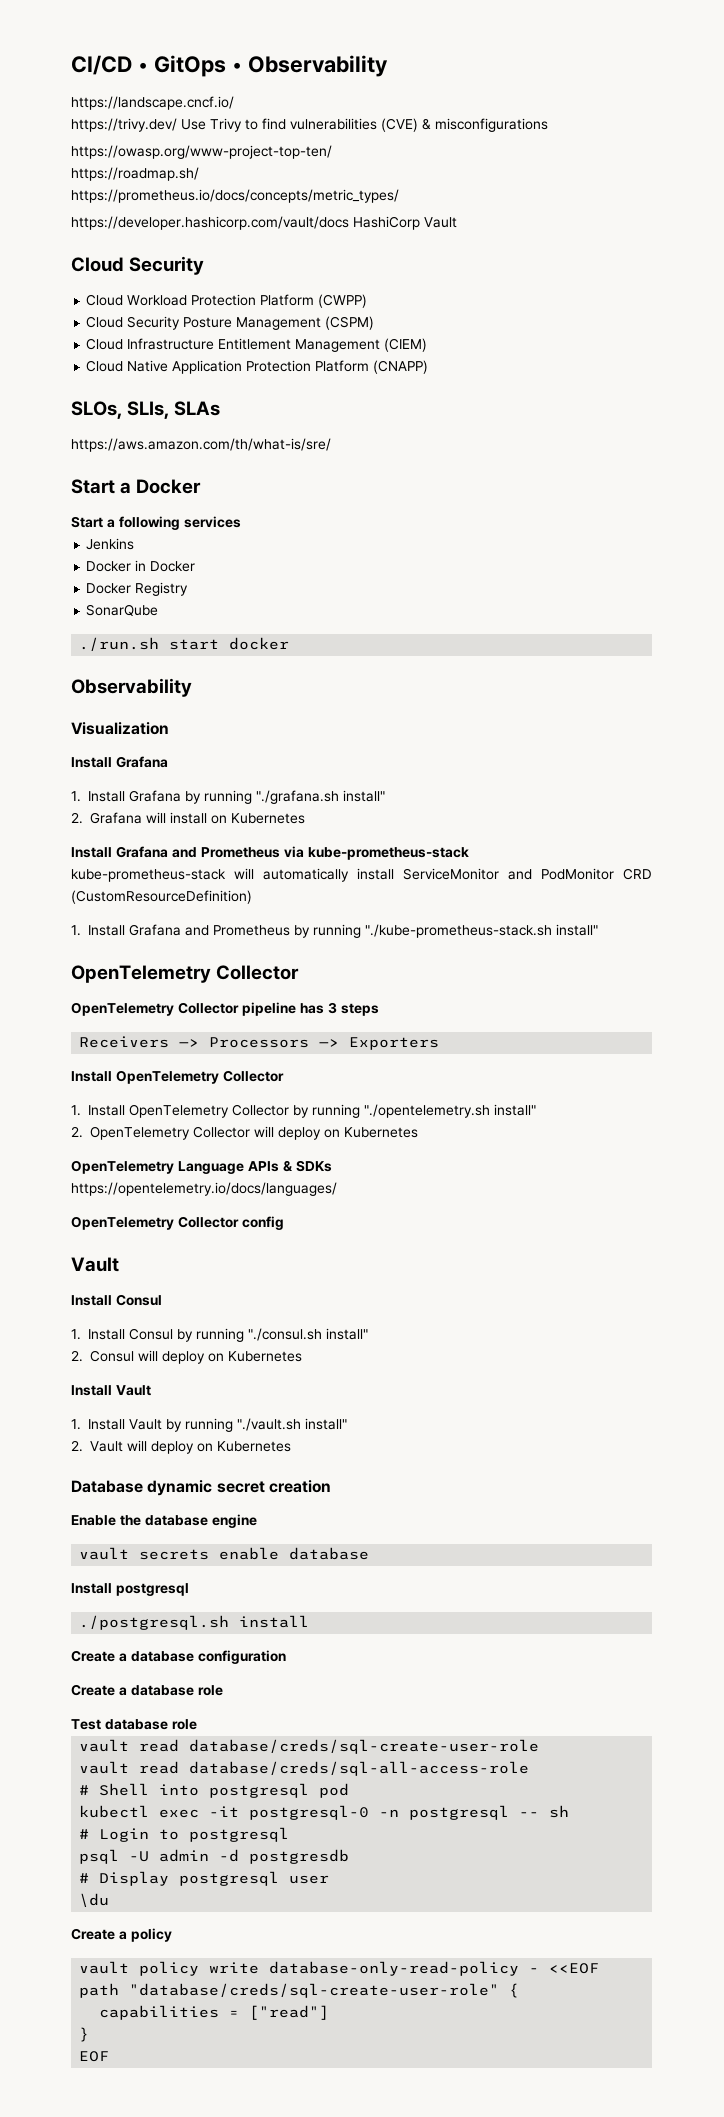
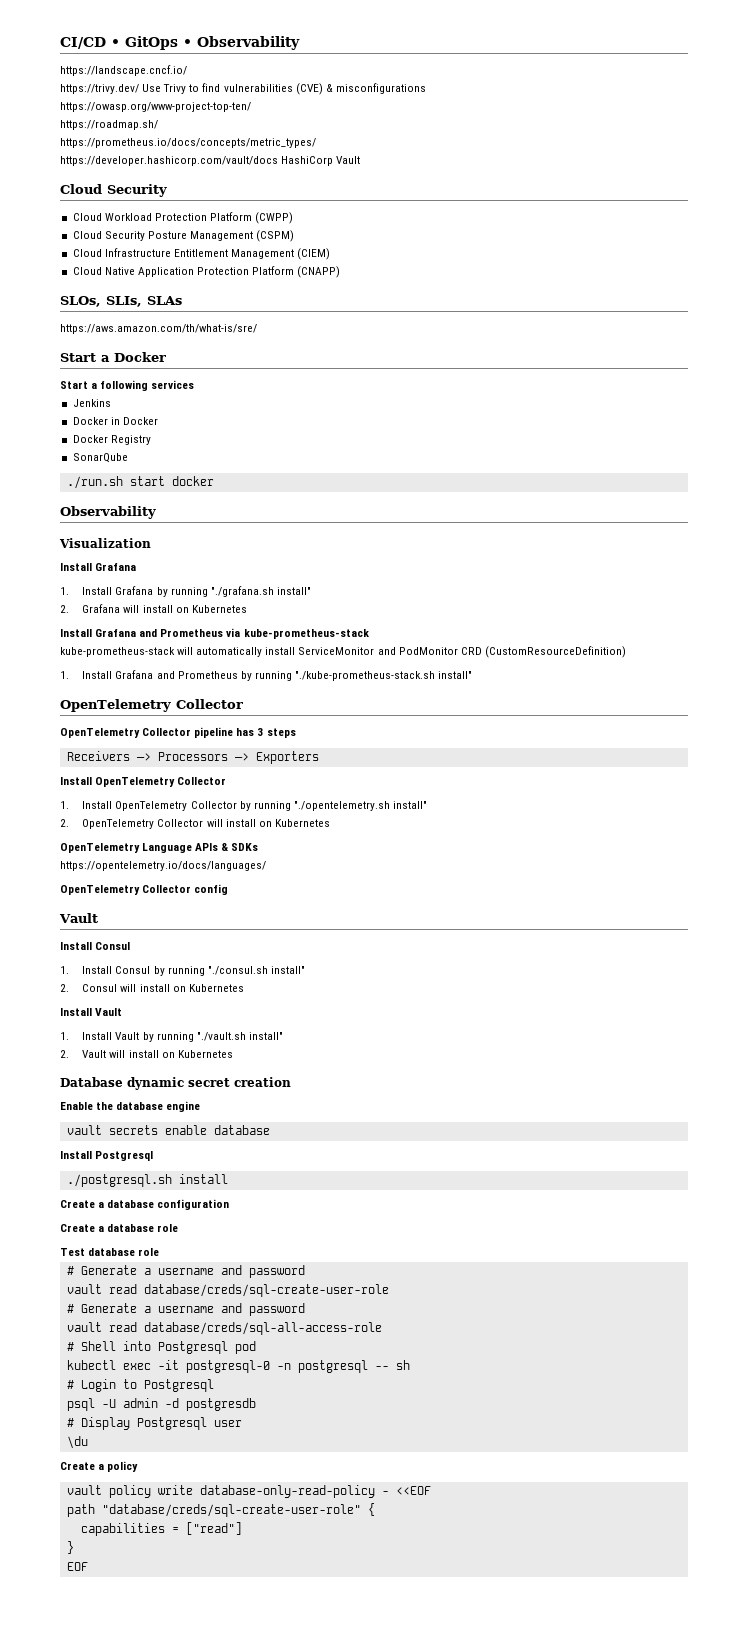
[278,1127,321,1140] deploy -> [225,819,256,827] install
[162,1351,205,1364] deploy -> [139,984,170,992] install
[151,1441,194,1454] deploy -> [128,1050,159,1058] install
[116,1583,189,1596] postgresql -> [95,1151,154,1161] Postgresql
[79,1739,540,1754] vault read database/creds/sql-create-user-role -> [66,1265,305,1278] [66,1284,389,1297] [66,1303,305,1316] # Generate a username and password // vault read database/creds/sql-create-user-role // # Generate a username and password
[209,1783,310,1798] postgresql -> [157,1341,228,1354] Postgresql
[189,1827,290,1842] postgresql -> [143,1379,214,1392] Postgresql
[179,1871,280,1886] postgresql -> [136,1417,207,1430] Postgresql

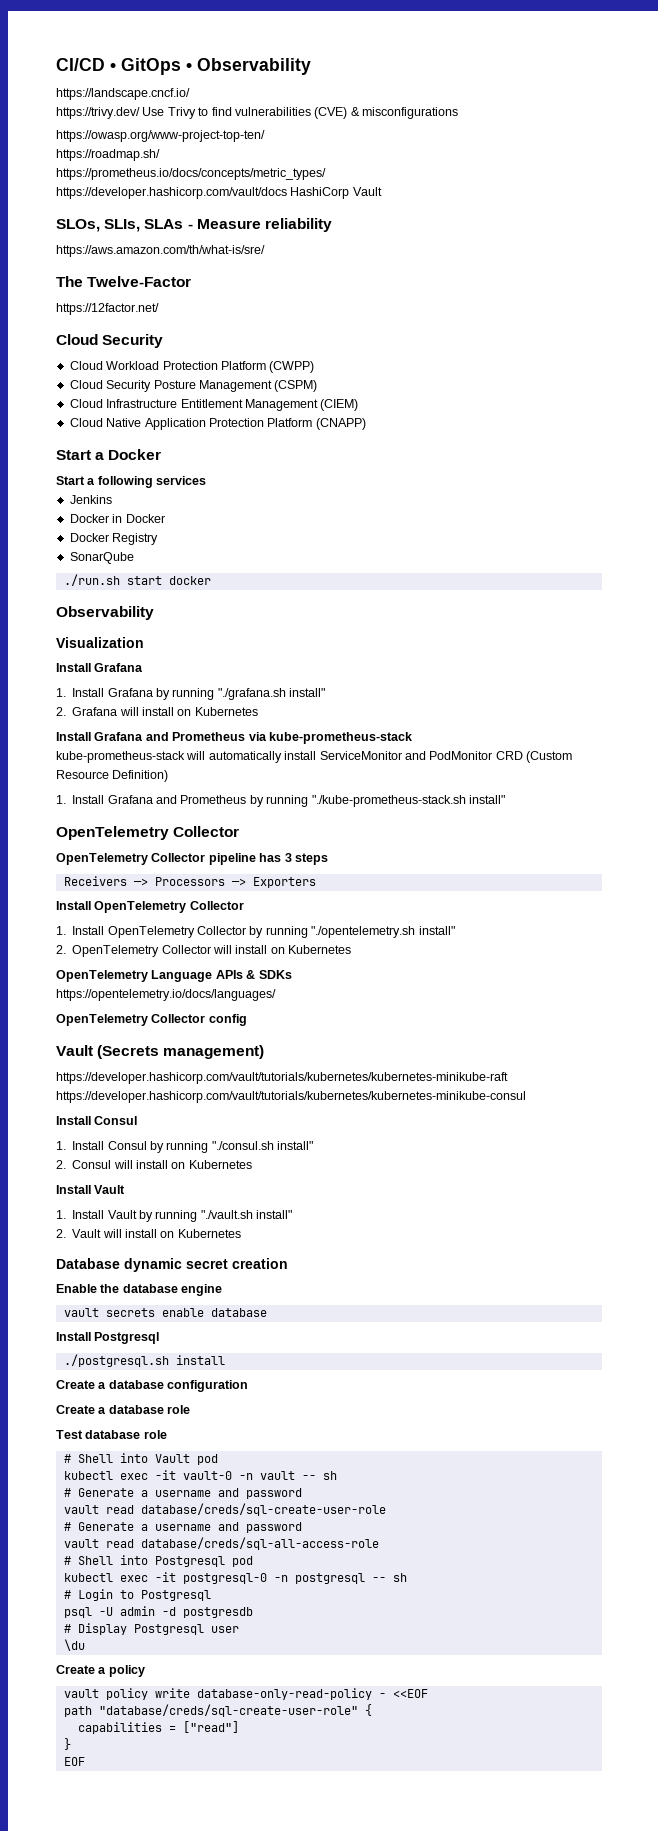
(361, 160) none -> [56,218,332,232] [56,245,265,257] [56,276,192,287] [56,303,159,315] // SLOs, SLIs, SLAs - Measure reliability // https://aws.amazon.com/th/what-is/sre/ // The Twelve-Factor // https://12factor.net/
[60,296,182,307] [60,324,257,334] // SLOs, SLIs, SLAs // https://aws.amazon.com/th/what-is/sre/ -> (366, 424) none
[484,646,626,658] (CustomResourceDefinition) -> [526,751,572,763] [56,770,169,782] (Custom Resource Definition)
(98, 918) none -> [97,1045,265,1059] [56,1072,508,1084] [56,1091,526,1103] (Secrets management) // https://developer.hashicorp.com/vault/tutorials/kubernetes/kubernetes-minikube-raft https://developer.hashicorp.com/vault/tutorials/kubernetes/kubernetes-minikube-consul
(160, 1252) none -> [63,1453,218,1465] [63,1470,337,1480] // # Shell into Vault pod // kubectl exec -it vault-0 -n vault -- sh

